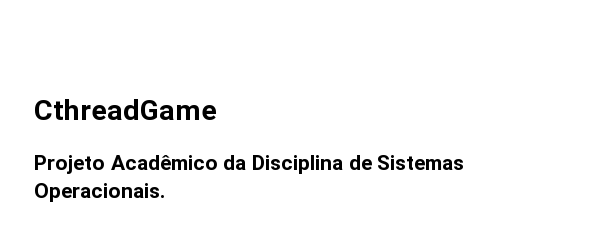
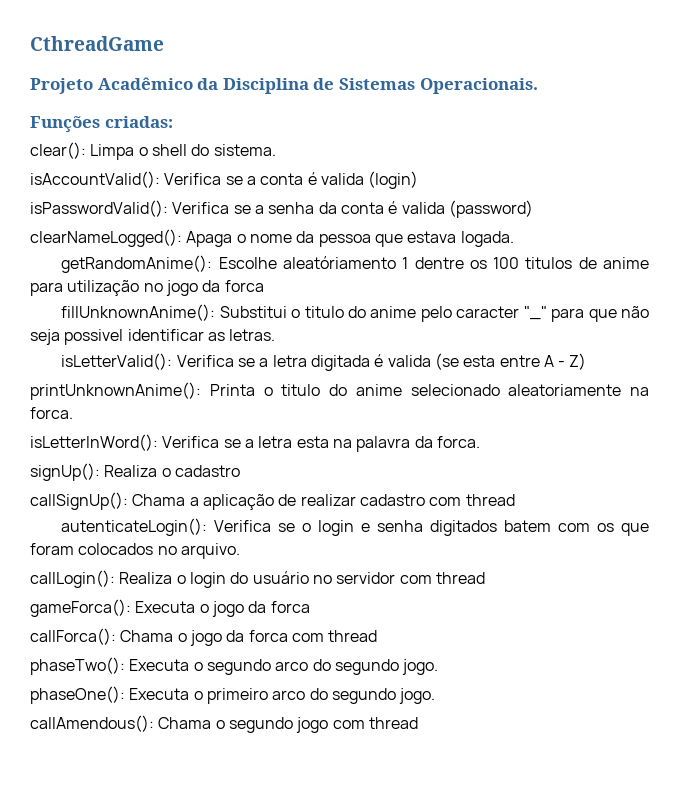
(165, 192) none -> [30,116,173,133] [30,142,276,160] [30,171,419,189] [30,200,533,218] [30,229,514,247] [61,255,650,273] [30,280,264,296] [61,304,650,322] [30,329,276,345] [61,353,587,371] [30,382,649,400] [30,407,73,419] [30,434,480,452] [30,463,240,481] [30,492,515,510] [61,518,649,536] [30,543,240,559] [30,570,485,588] [30,599,310,617] [30,628,378,646] [30,657,439,675] [30,686,436,704] [30,715,418,733] // Funções criadas: // clear(): Limpa o shell do sistema. // isAccountValid(): Verifica se a conta é valida (login) // isPasswordValid(): Verifica se a senha da conta é valida (password) // clearNameLogged(): Apaga o nome da pessoa que estava logada. // getRandomAnime(): Escolhe aleatóriamento 1 dentre os 100 titulos de anime para utilização no jogo da forca // fillUnknownAnime(): Substitui o titulo do anime pelo caracter "_" para que não seja possivel identificar as letras. // isLetterValid(): Verifica se a letra digitada é valida (se esta entre A - Z) // printUnknownAnime(): Printa o titulo do anime selecionado aleatoriamente na forca. // isLetterInWord(): Verifica se a letra esta na palavra da forca. // signUp(): Realiza o cadastro // callSignUp(): Chama a aplicação de realizar cadastro com thread // autenticateLogin(): Verifica se o login e senha digitados batem com os que foram colocados no arquivo. // callLogin(): Realiza o login do usuário no servidor com thread // gameForca(): Executa o jogo da forca // callForca(): Chama o jogo da forca com thread // phaseTwo(): Executa o segundo arco do segundo jogo. // phaseOne(): Executa o primeiro arco do segundo jogo. // callAmendous(): Chama o segundo jogo com thread

